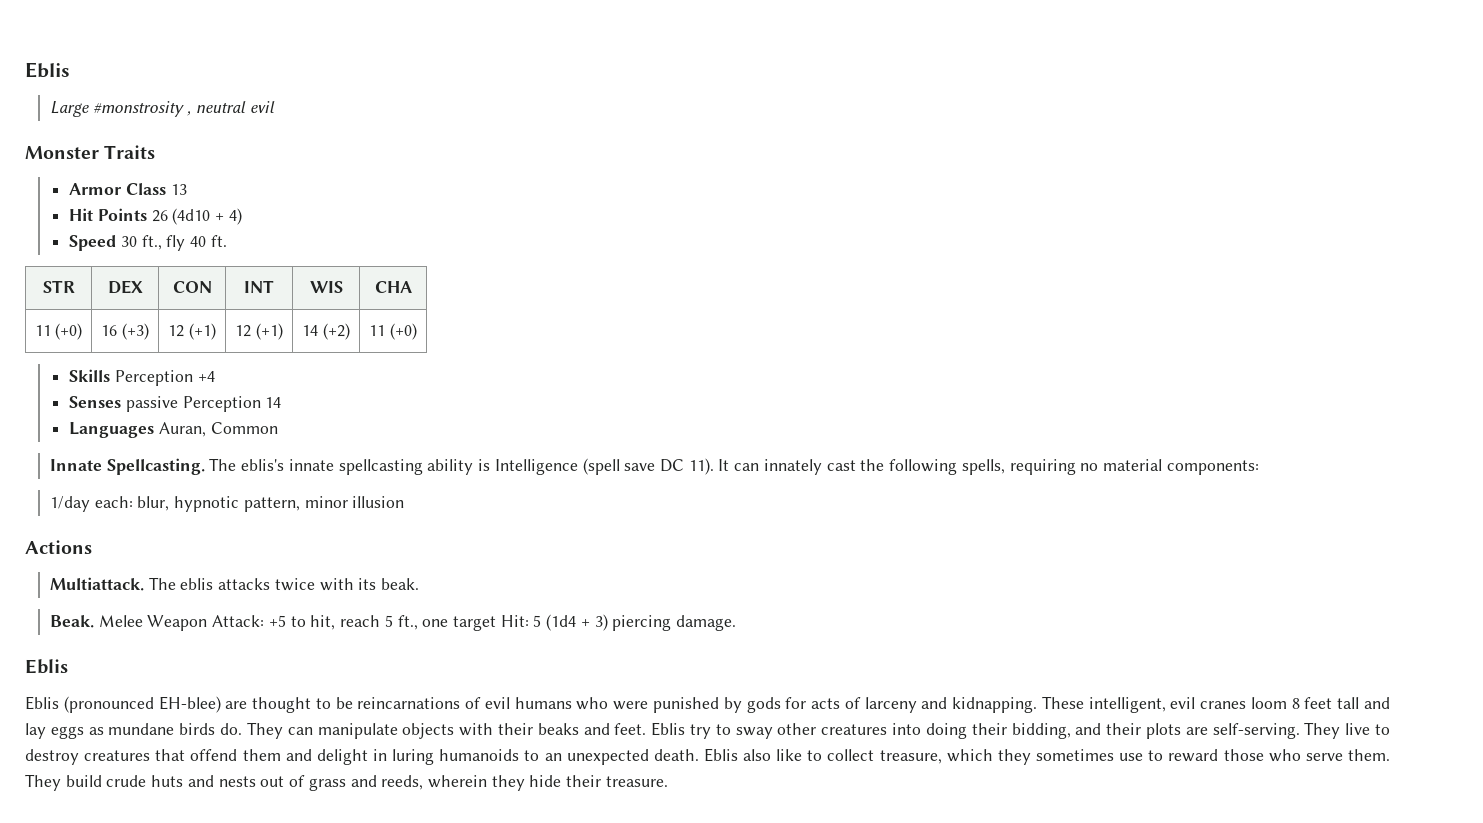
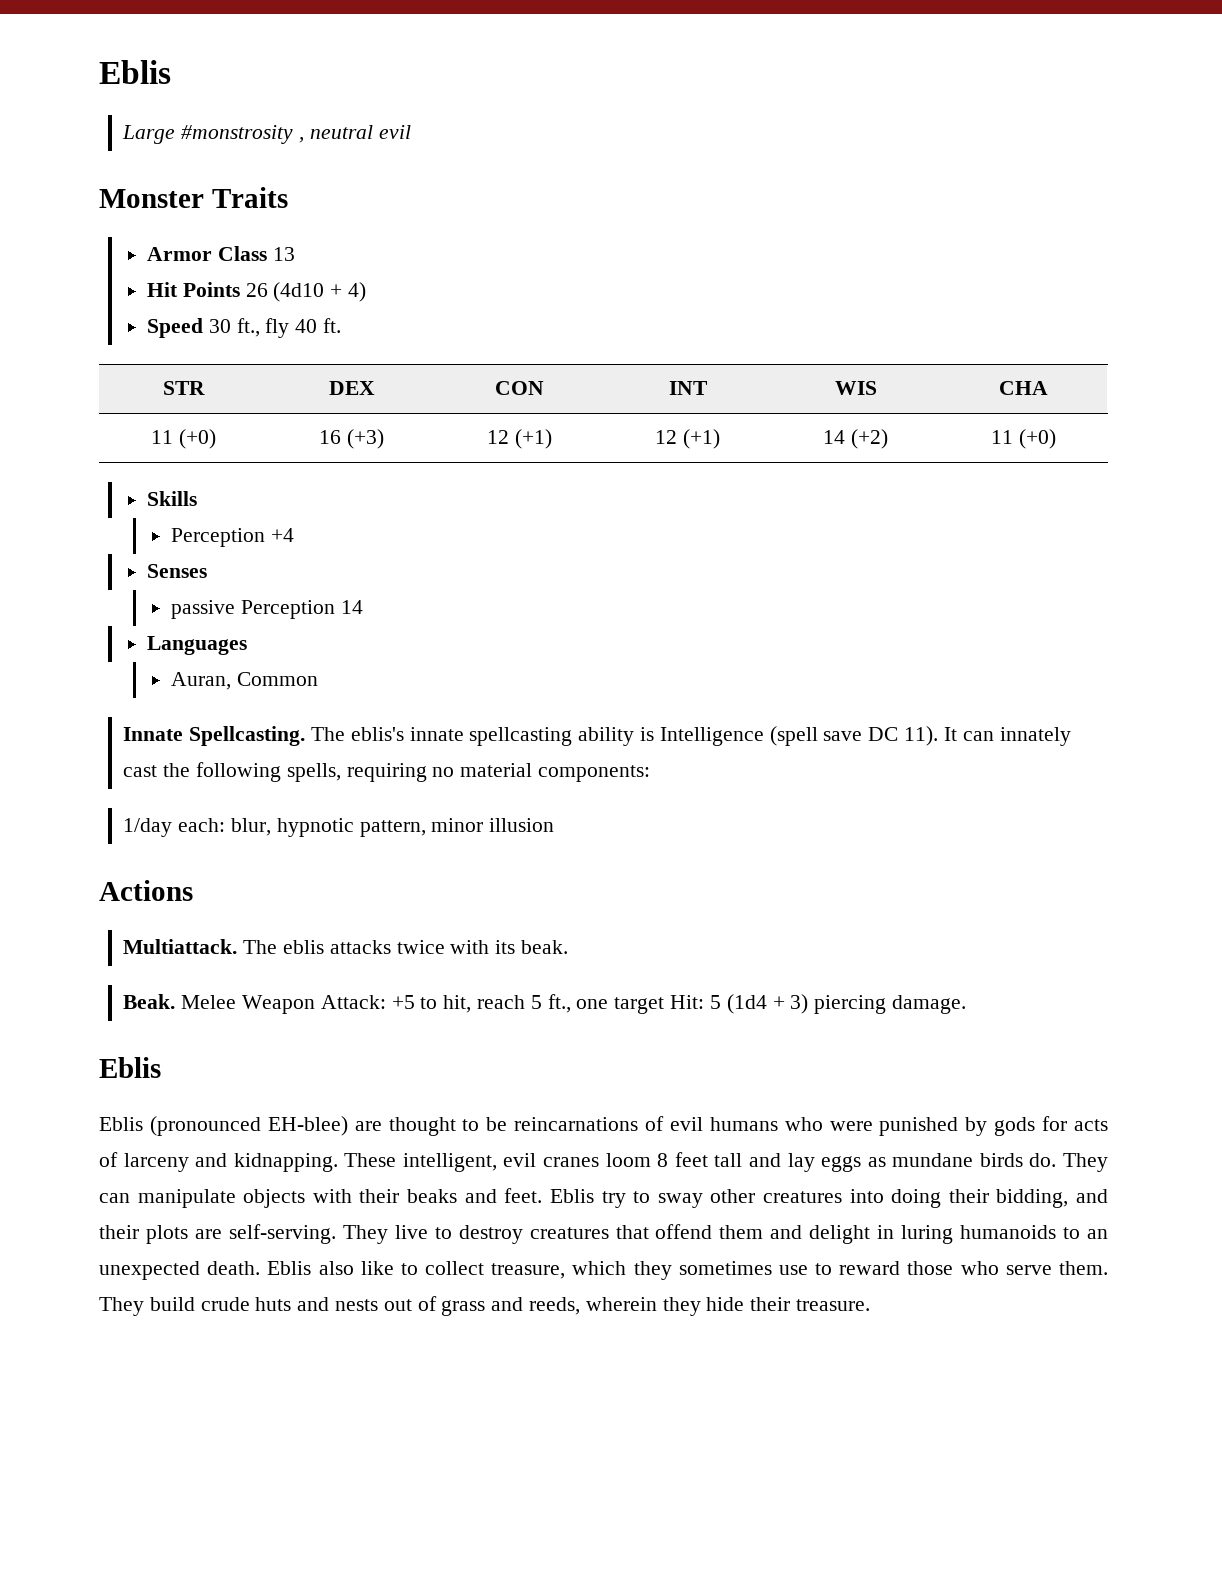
(111, 375) none -> (198, 498) //
(122, 402) none -> (208, 571) //
(155, 430) none -> (248, 645) //

